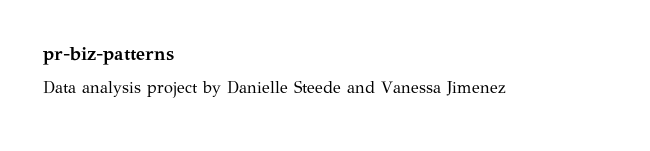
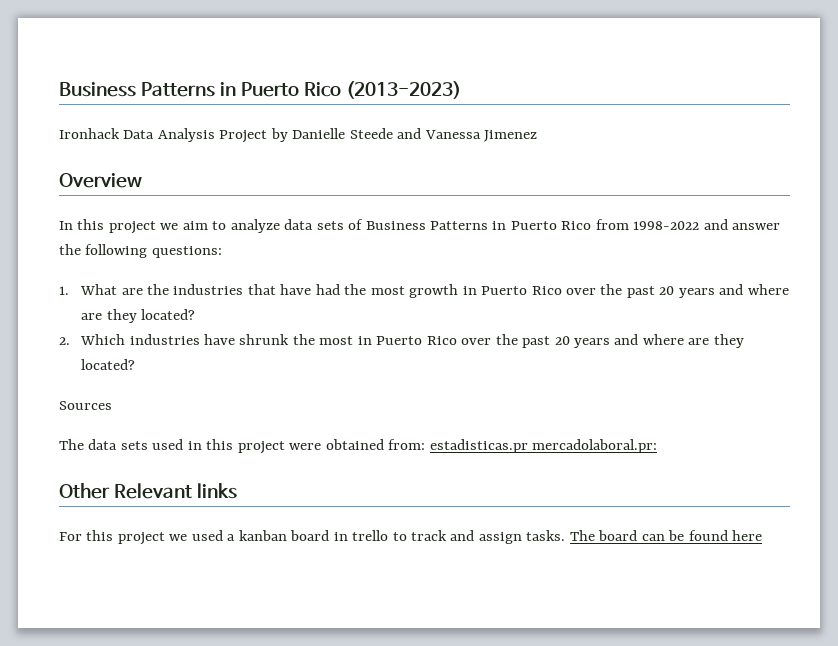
[43,47,174,65] [43,80,198,98] pr-biz-patterns // Data analysis project -> [59,81,461,99] [59,128,268,143] Business Patterns in Puerto Rico (2013-2023) // Ironhack Data Analysis Project
(506, 88) none -> [59,173,142,188] [59,219,781,234] [59,244,222,258] [59,284,789,298] [81,309,196,323] [59,334,744,348] [81,359,136,370] [59,401,112,410] [59,439,658,454] [59,483,237,499] [59,530,763,545] // Overview // In this project we aim to analyze data sets of Business Patterns in Puerto Rico from 1998-2022 and answer the following questions: // 1. What are the industries that have had the most growth in Puerto Rico over the past 20 years and where are they located? // 2. Which industries have shrunk the most in Puerto Rico over the past 20 years and where are they located? // Sources // The data sets used in this project were obtained from: estadisticas.pr mercadolaboral.pr: // Other Relevant links // For this project we used a kanban board in trello to track and assign tasks. The board can be found here

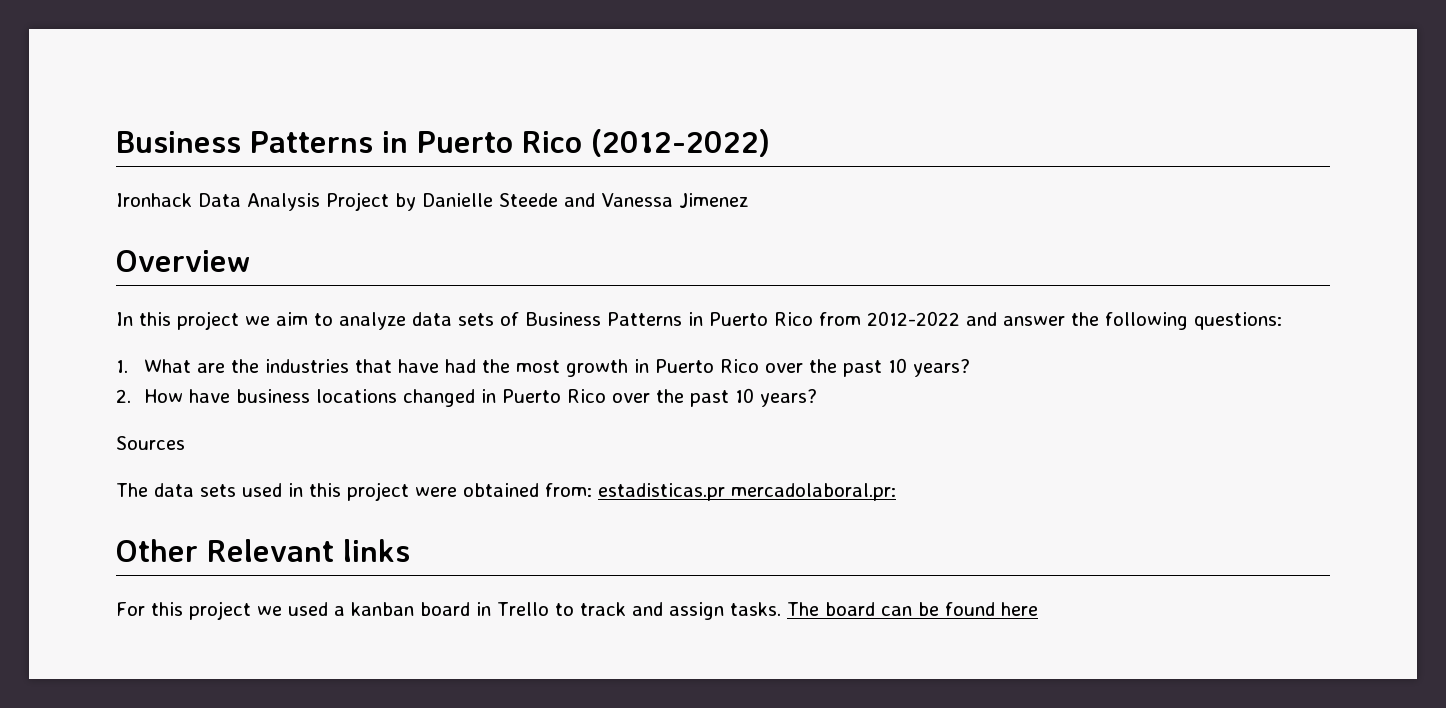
[59,81,461,99] Business Patterns in Puerto Rico (2013-2023) -> [116,129,770,157] Business Patterns in Puerto Rico (2012-2022)
[633,221,700,230] 1998-2022 -> [867,311,960,326] 2012-2022
[659,284,789,298] [81,309,196,323] [59,334,744,348] [81,359,136,370] 20 years and where are they located? // 2. Which industries have shrunk the most in Puerto Rico over the past 20 years and where are they located? -> [888,358,971,377] [116,388,818,407] 10 years? // 2. How have business locations changed in Puerto Rico over the past 10 years?
[352,530,389,541] trello -> [497,602,549,616] Trello

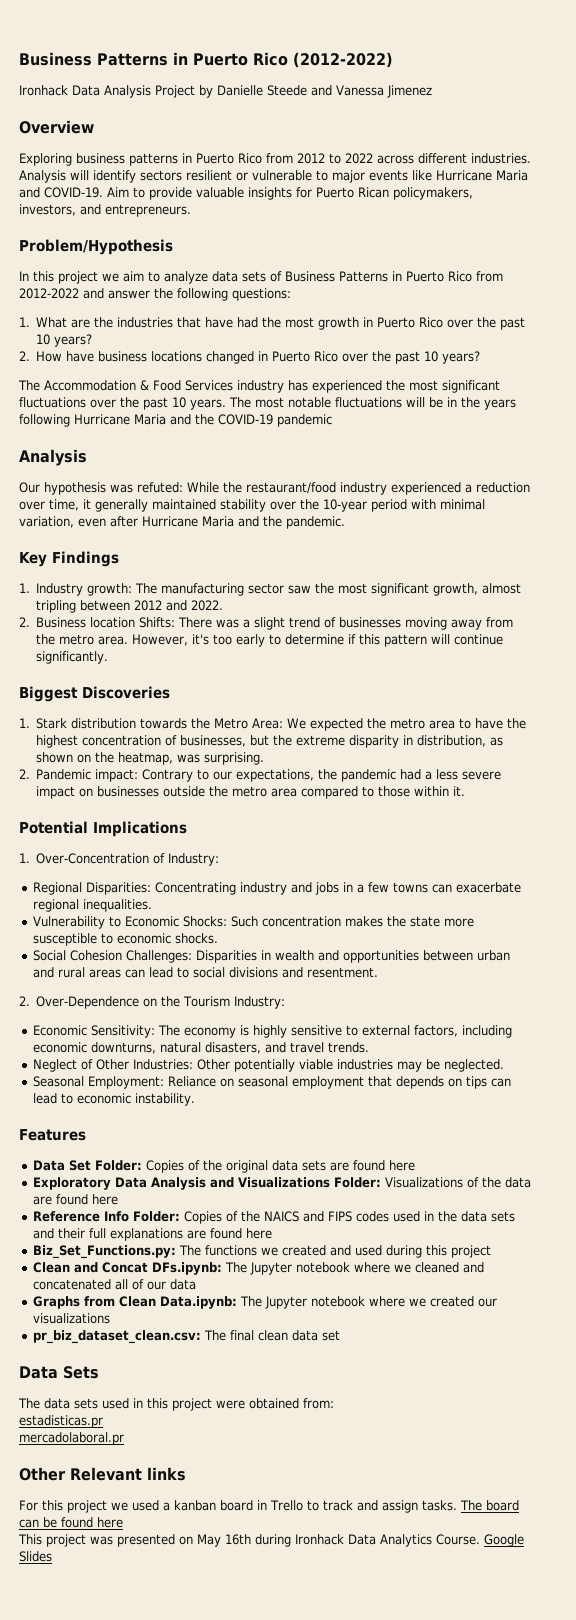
(251, 261) none -> [19,153,531,166] [19,170,528,183] [19,187,473,200] [19,204,191,217] [19,239,173,255] // Exploring business patterns in Puerto Rico from 2012 to 2022 across different industries. Analysis will identify sectors resilient or vulnerable to major events like Hurricane Maria and COVID-19. Aim to provide valuable insights for Puerto Rican policymakers, investors, and entrepreneurs. // Problem/Hypothesis
[116,436,185,450] Sources -> [18,380,500,393] [19,397,516,410] [19,414,332,427] [19,449,87,466] [19,482,530,495] [19,499,485,512] [19,516,345,529] [19,551,119,567] [19,583,522,596] [36,600,224,613] [19,617,514,630] [36,634,504,647] [36,651,109,664] [19,686,170,702] [19,718,527,731] [36,735,504,748] [36,752,265,765] [19,769,502,782] [36,786,466,799] [19,821,187,837] [19,853,220,866] [32,882,521,895] [32,899,152,912] [32,916,474,929] [32,933,218,946] [32,950,510,963] [32,967,378,978] [19,996,286,1009] [32,1025,512,1038] [32,1042,369,1054] [32,1059,504,1072] [32,1076,511,1089] [32,1093,195,1106] [19,1129,86,1141] [32,1160,415,1173] [32,1177,531,1190] [32,1194,118,1205] [32,1211,515,1224] [32,1228,272,1241] [32,1245,491,1259] [32,1262,484,1275] [32,1279,196,1290] [32,1296,497,1309] [32,1313,110,1324] [32,1330,340,1344] [19,1366,99,1379] The Accommodation & Food Services industry has experienced the most significant fluctuations over the past 10 years. The most notable fluctuations will be in the years following Hurricane Maria and the COVID-19 pandemic // Analysis // Our hypothesis was refuted: While the restaurant/food industry experienced a reduction over time, it generally maintained stability over the 10-year period with minimal variation, even after Hurricane Maria and the pandemic. // Key Findings // 1. Industry growth: The manufacturing sector saw the most significant growth, almost tripling between 2012 and 2022. // 2. Business location Shifts: There was a slight trend of businesses moving away from the metro area. However, it's too early to determine if this pattern will continue significantly. // Biggest Discoveries // 1. Stark distribution towards the Metro Area: We expected the metro area to have the highest concentration of businesses, but the extreme disparity in distribution, as shown on the heatmap, was surprising. // 2. Pandemic impact: Contrary to our expectations, the pandemic had a less severe impact on businesses outside the metro area compared to those within it. // Potential Implications // 1. Over-Concentration of Industry: // Regional Disparities: Concentrating industry and jobs in a few towns can exacerbate regional inequalities. // Vulnerability to Economic Shocks: Such concentration makes the state more susceptible to economic shocks. // Social Cohesion Challenges: Disparities in wealth and opportunities between urban and rural areas can lead to social divisions and resentment. // 2. Over-Dependence on the Tourism Industry: // Economic Sensitivity: The economy is highly sensitive to external factors, including economic downturns, natural disasters, and travel trends. // Neglect of Other Industries: Other potentially viable industries may be neglected. // Seasonal Employment: Reliance on seasonal employment that depends on tips can lead to economic instability. // Features // Data Set Folder: Copies of the original data sets are found here // Exploratory Data Analysis and Visualizations Folder: Visualizations of the data are found here // Reference Info Folder: Copies of the NAICS and FIPS codes used in the data sets and their full explanations are found here // Biz_Set_Functions.py: The functions we created and used during this project // Clean and Concat DFs.ipynb: The Jupyter notebook where we cleaned and concatenated all of our data // Graphs from Clean Data.ipynb: The Jupyter notebook where we created our visualizations // pr_biz_dataset_clean.csv: The final clean data set // Data Sets
(592, 490) none -> (334, 1403) //
[731,483,896,501] mercadolaboral.pr: -> [19,1432,124,1445] // mercadolaboral.pr
(1038, 609) none -> [18,1534,524,1547] [19,1551,52,1562] // This project was presented on May 16th during Ironhack Data Analytics Course. Google Slides

